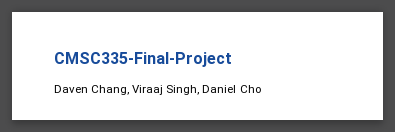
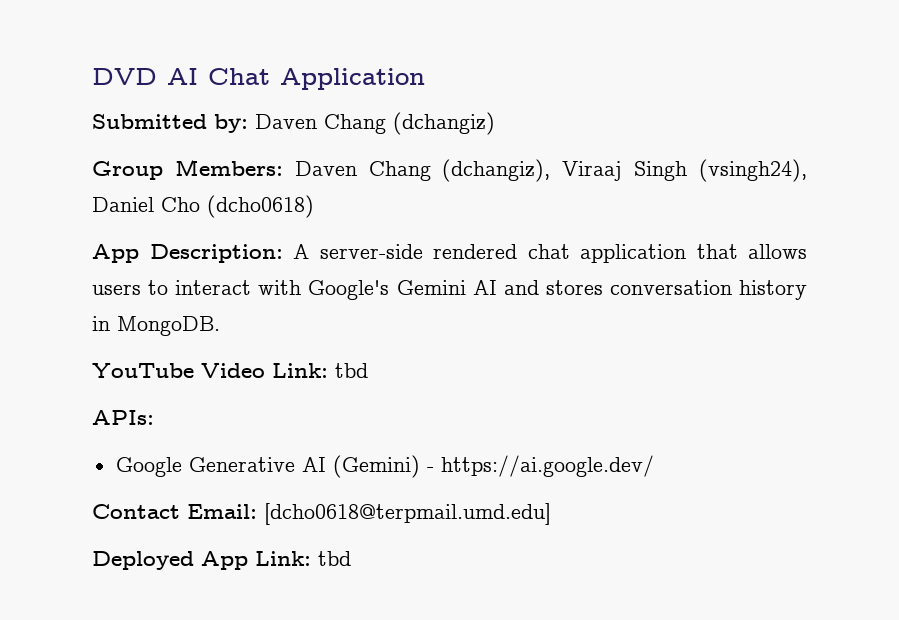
[54,52,232,67] [54,85,261,95] CMSC335-Final-Project // Daven Chang, Viraaj Singh, Daniel Cho -> [92,68,425,90] [92,112,495,135] [92,159,807,182] [92,195,314,218] [92,244,807,263] [92,280,808,300] [92,316,220,336] [92,363,368,378] [92,410,154,425] [115,455,654,478] [92,503,551,525] [92,551,351,570] DVD AI Chat Application // Submitted by: Daven Chang (dchangiz) // Group Members: Daven Chang (dchangiz), Viraaj Singh (vsingh24), Daniel Cho (dcho0618) // App Description: A server-side rendered chat application that allows users to interact with Google's Gemini AI and stores conversation history in MongoDB. // YouTube Video Link: tbd // APIs: // Google Generative AI (Gemini) - https://ai.google.dev/ // Contact Email: [dcho0618@terpmail.umd.edu] // Deployed App Link: tbd

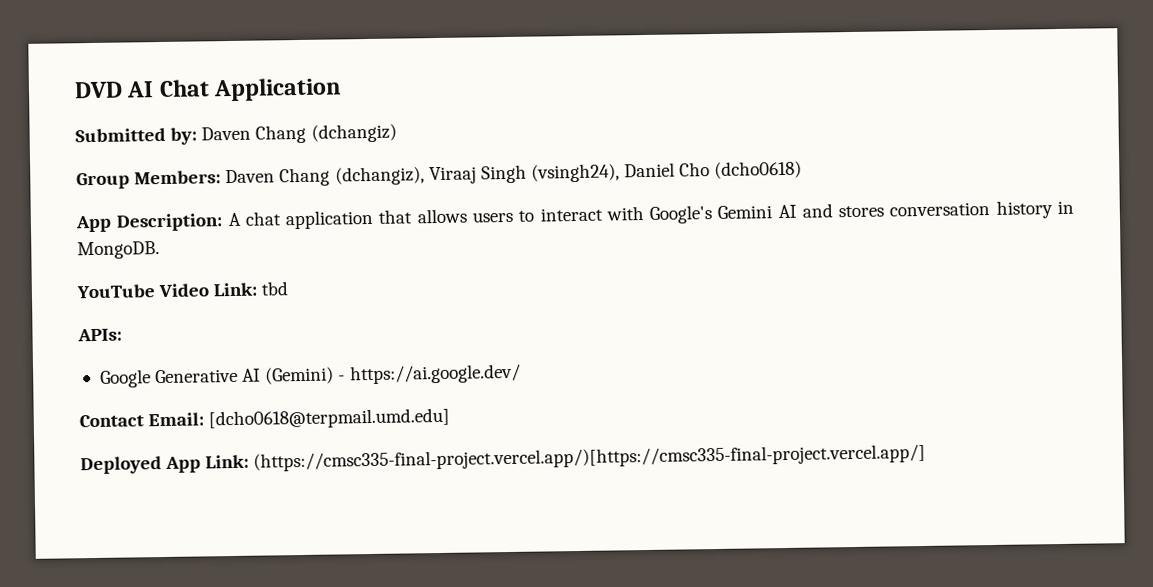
[319,244,517,259] server-side rendered -> (241, 219) none
[318,551,351,566] tbd -> [253,443,927,472] (https://cmsc335-final-project.vercel.app/)[https://cmsc335-final-project.vercel.app/]

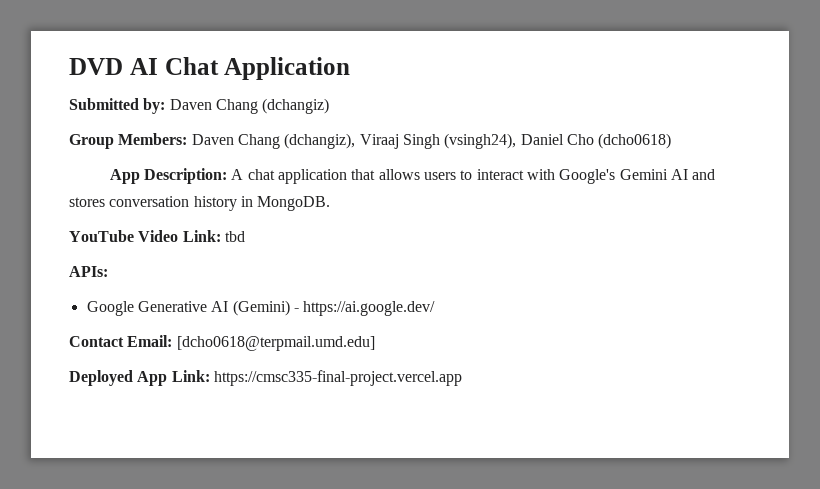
[253,443,927,472] (https://cmsc335-final-project.vercel.app/)[https://cmsc335-final-project.vercel.app/] -> [213,370,462,386] https://cmsc335-final-project.vercel.app

